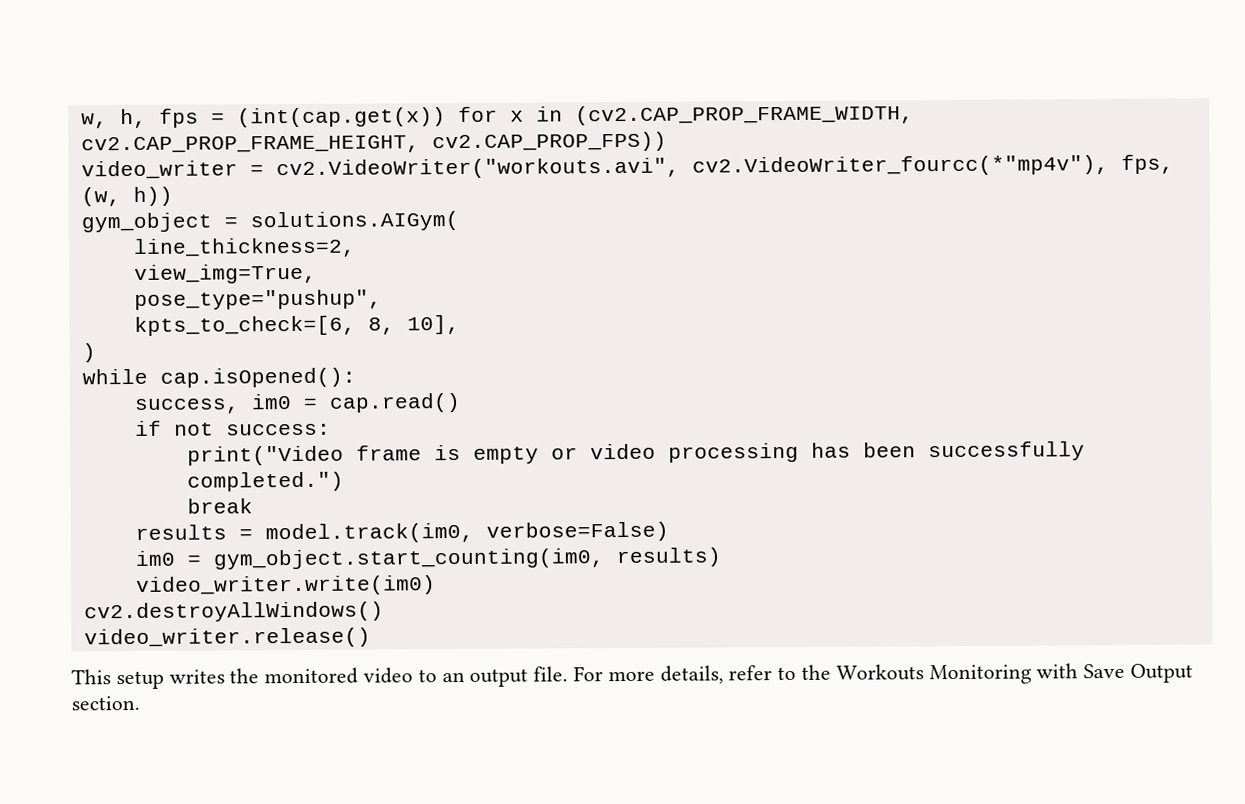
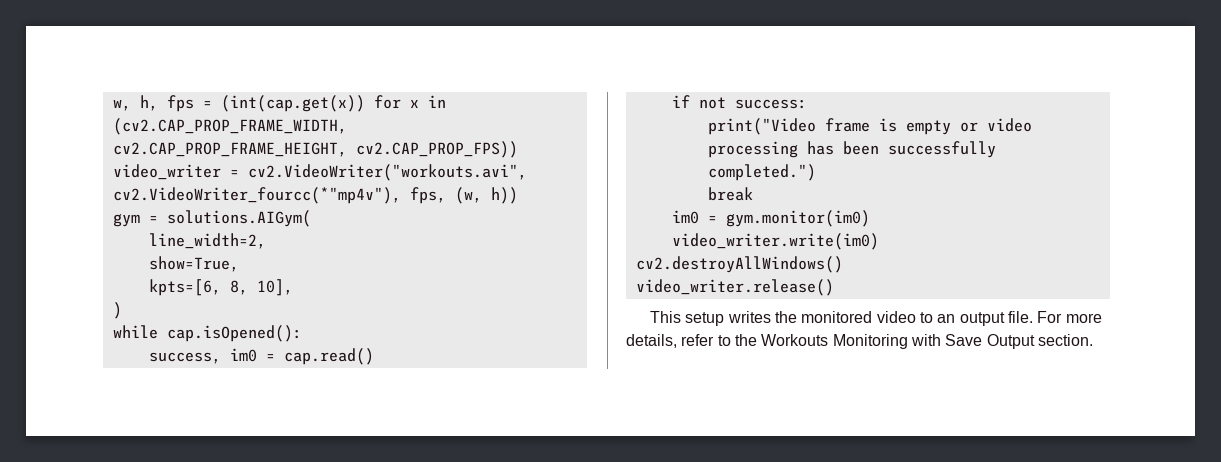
[80,212,212,233] gym_object -> [112,213,140,227] gym
[132,237,356,258] [133,263,317,284] [133,289,382,310] [133,315,356,336] line_thickness=2, // view_img=True, // pose_type="pushup", // kpts_to_check=[6, -> [148,233,266,249] [148,256,239,272] [148,279,221,296] line_width=2, // show=True, // kpts=[6,
[134,521,669,544] [134,547,722,570] // results = model.track(im0, verbose=False) // im0 = gym_object.start_counting(im0, results) -> [671,210,870,227] // im0 = gym.monitor(im0)

